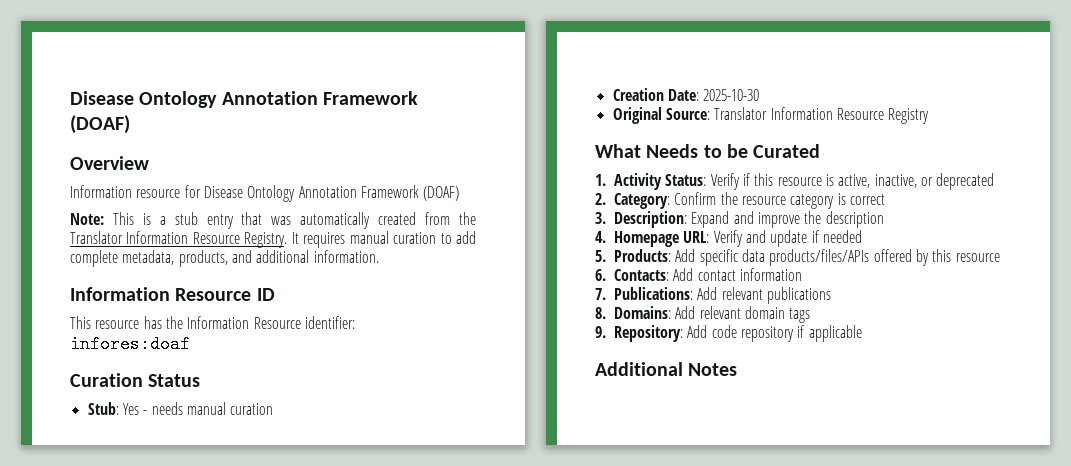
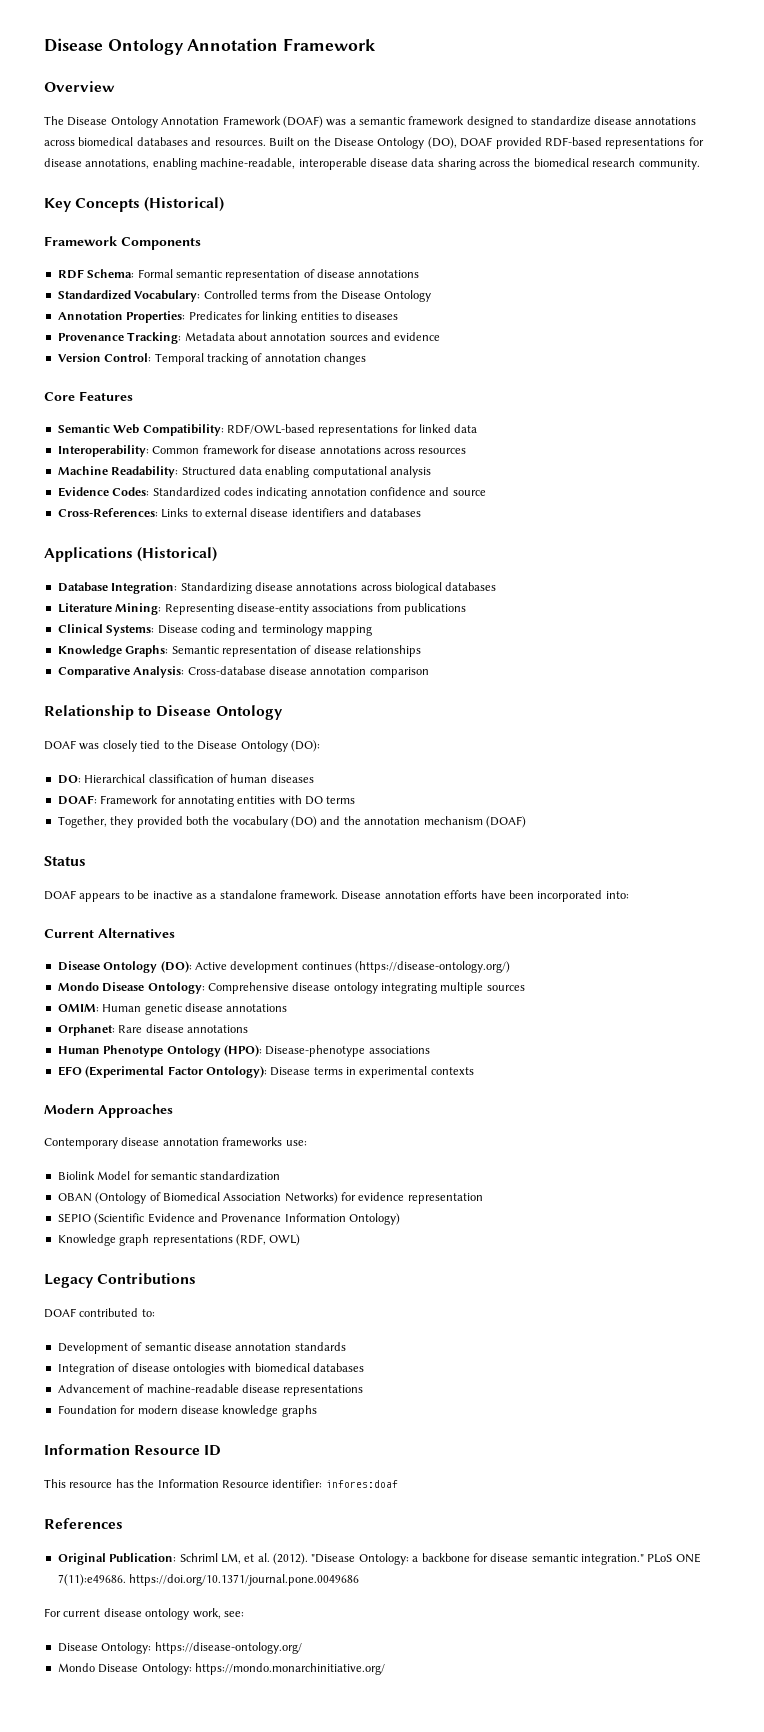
[70,91,419,108] [70,115,130,134] [70,156,149,170] [70,185,460,202] [70,212,477,229] [70,231,476,248] [70,250,379,267] Disease Ontology Annotation Framework (DOAF) // Overview // Information resource for Disease Ontology Annotation Framework (DOAF) // Note: This is a stub entry that was automatically created from the Translator Information Resource Registry. It requires manual curation to add complete metadata, products, and additional information. -> [44,38,377,55] [44,81,115,92] [44,116,697,128] [44,137,704,149] [44,158,700,170] [44,197,225,212] [44,236,201,250] [57,269,420,281] [57,290,432,302] [57,311,399,323] [57,332,441,344] [57,353,366,365] [44,391,133,401] [57,424,478,436] [57,445,467,457] [57,466,431,478] [57,487,486,499] [57,508,422,518] [44,547,218,562] [57,582,497,594] [57,603,466,615] [57,624,372,636] [57,645,421,657] [57,666,429,678] [44,705,283,720] [44,740,320,752] [57,774,314,784] [57,795,356,807] [57,816,526,828] [44,856,86,866] [44,890,629,902] [44,928,175,938] [57,961,510,973] [57,982,525,994] [57,1003,288,1015] [57,1024,248,1036] [57,1045,430,1057] [57,1066,474,1078] [44,1104,173,1118] [44,1137,307,1149] [57,1171,281,1181] [57,1192,483,1204] [57,1213,400,1225] [57,1234,301,1246] [44,1273,197,1288] [44,1308,155,1318] [57,1342,346,1354] [57,1363,364,1375] [57,1384,364,1396] [57,1405,317,1417] Disease Ontology Annotation Framework // Overview // The Disease Ontology Annotation Framework (DOAF) was a semantic framework designed to standardize disease annotations across biomedical databases and resources. Built on the Disease Ontology (DO), DOAF provided RDF-based representations for disease annotations, enabling machine-readable, interoperable disease data sharing across the biomedical research community. // Key Concepts (Historical) // Framework Components // RDF Schema: Formal semantic representation of disease annotations // Standardized Vocabulary: Controlled terms from the Disease Ontology // Annotation Properties: Predicates for linking entities to diseases // Provenance Tracking: Metadata about annotation sources and evidence // Version Control: Temporal tracking of annotation changes // Core Features // Semantic Web Compatibility: RDF/OWL-based representations for linked data // Interoperability: Common framework for disease annotations across resources // Machine Readability: Structured data enabling computational analysis // Evidence Codes: Standardized codes indicating annotation confidence and source // Cross-References: Links to external disease identifiers and databases // Applications (Historical) // Database Integration: Standardizing disease annotations across biological databases // Literature Mining: Representing disease-entity associations from publications // Clinical Systems: Disease coding and terminology mapping // Knowledge Graphs: Semantic representation of disease relationships // Comparative Analysis: Cross-database disease annotation comparison // Relationship to Disease Ontology // DOAF was closely tied to the Disease Ontology (DO): // DO: Hierarchical classification of human diseases // DOAF: Framework for annotating entities with DO terms // Together, they provided both the vocabulary (DO) and the annotation mechanism (DOAF) // Status // DOAF appears to be inactive as a standalone framework. Disease annotation efforts have been incorporated into: // Current Alternatives // Disease Ontology (DO): Active development continues (https://disease-ontology.org/) // Mondo Disease Ontology: Comprehensive disease ontology integrating multiple sources // OMIM: Human genetic disease annotations // Orphanet: Rare disease annotations // Human Phenotype Ontology (HPO): Disease-phenotype associations // EFO (Experimental Factor Ontology): Disease terms in experimental contexts // Modern Approaches // Contemporary disease annotation frameworks use: // Biolink Model for semantic standardization // OBAN (Ontology of Biomedical Association Networks) for evidence representation // SEPIO (Scientific Evidence and Provenance Information Ontology) // Knowledge graph representations (RDF, OWL) // Legacy Contributions // DOAF contributed to: // Development of semantic disease annotation standards // Integration of disease ontologies with biomedical databases // Advancement of machine-readable disease representations // Foundation for modern disease knowledge graphs
[70,373,201,387] [87,402,274,415] [612,88,760,101] [612,107,930,124] [595,144,821,158] [595,173,995,190] [595,192,885,209] [595,211,884,228] [595,230,862,247] [595,249,1000,266] [595,268,802,281] [595,287,831,304] [595,306,811,323] [595,325,862,342] [595,362,738,376] Curation Status // Stub: Yes - needs manual curation // Creation Date: 2025-10-30 // Original Source: Translator Information Resource Registry // What Needs to be Curated // 1. Activity Status: Verify if this resource is active, inactive, or deprecated // 2. Category: Confirm the resource category is correct // 3. Description: Expand and improve the description // 4. Homepage URL: Verify and update if needed // 5. Products: Add specific data products/files/APIs offered by this resource // 6. Contacts: Add contact information // 7. Publications: Add relevant publications // 8. Domains: Add relevant domain tags // 9. Repository: Add code repository if applicable // Additional Notes -> [44,1518,123,1529] [57,1553,701,1565] [57,1574,360,1586] [44,1608,244,1620] [57,1642,302,1654] [57,1663,385,1675] References // Original Publication: Schriml LM, et al. (2012). "Disease Ontology: a backbone for disease semantic integration." PLoS ONE 7(11):e49686. https://doi.org/10.1371/journal.pone.0049686 // For current disease ontology work, see: // Disease Ontology: https://disease-ontology.org/ // Mondo Disease Ontology: https://mondo.monarchinitiative.org/

